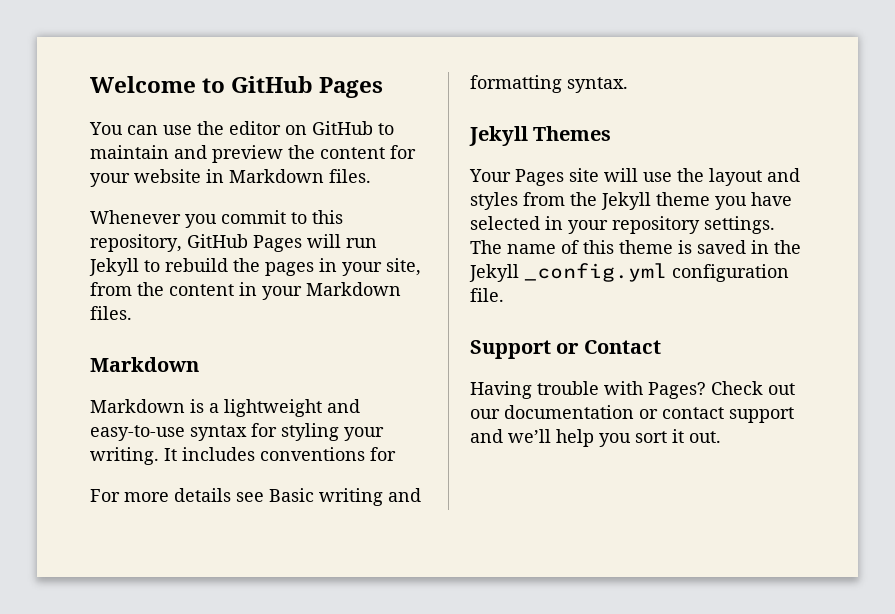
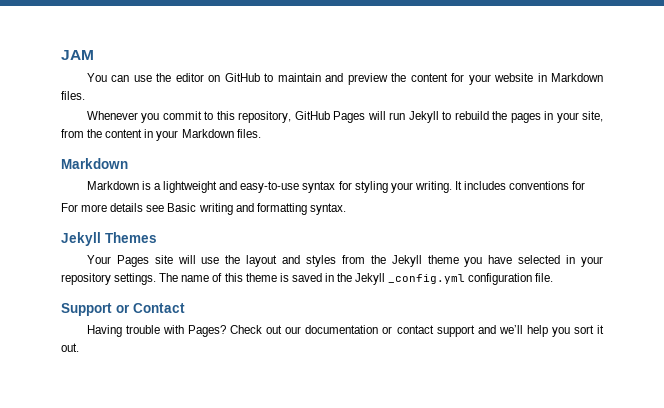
[90,76,384,98] Welcome to GitHub Pages -> [61,50,94,60] JAM

